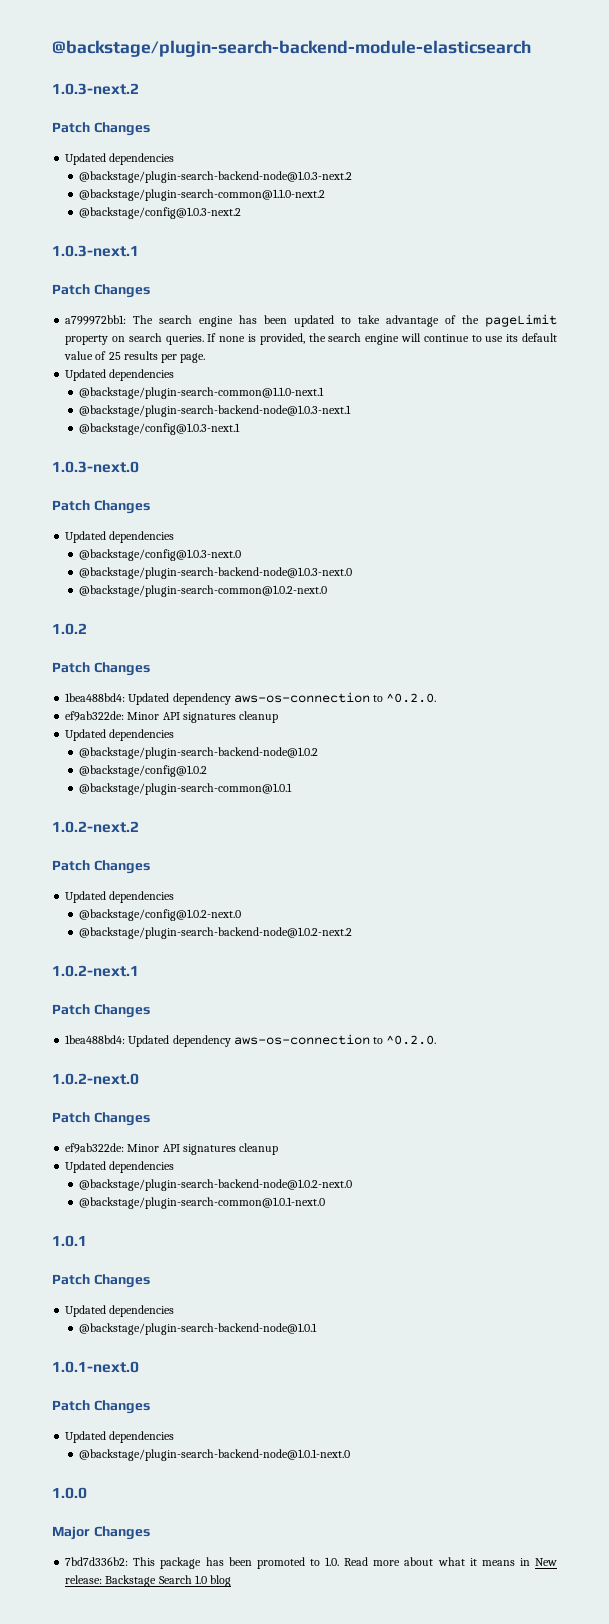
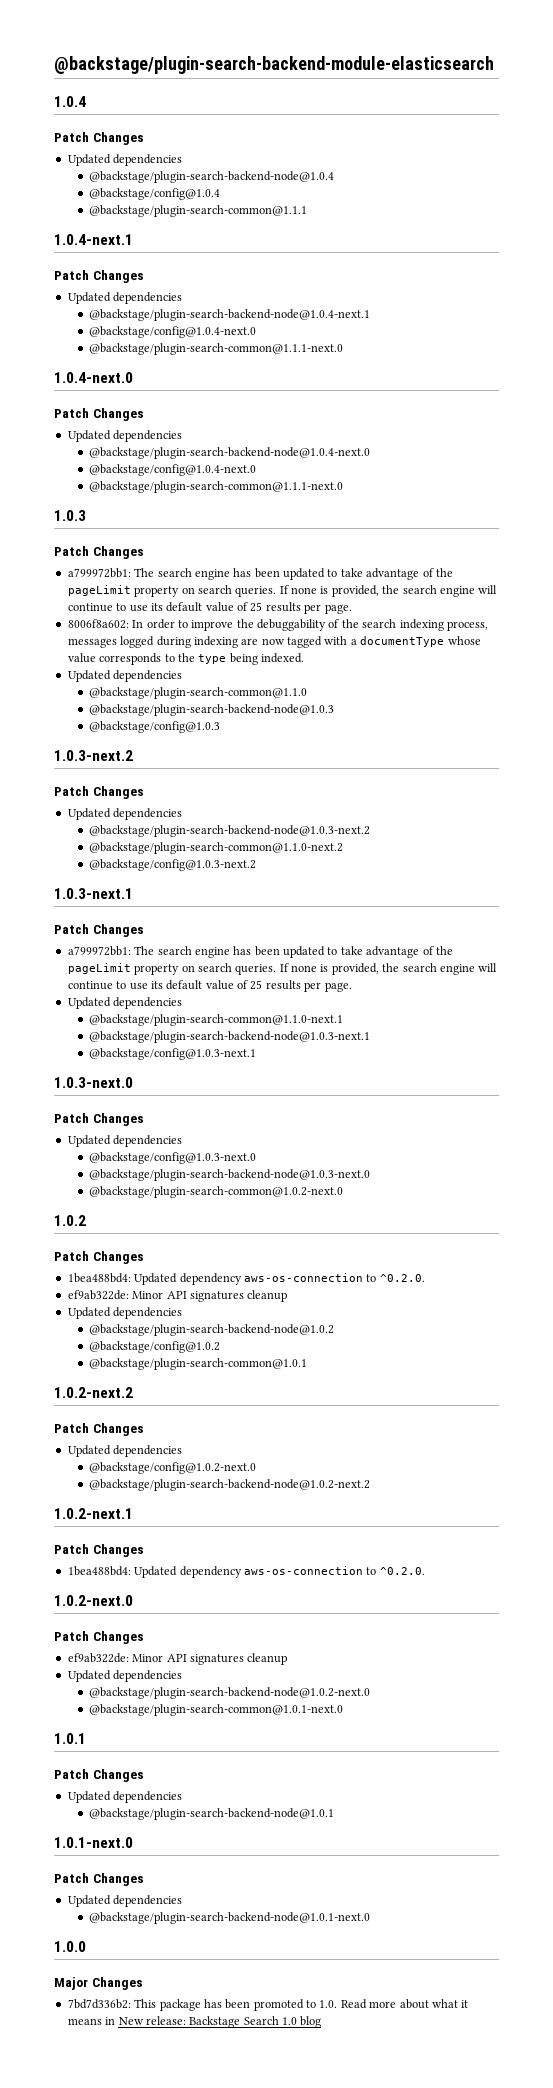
(531, 48) none -> [54,96,86,107] [54,132,144,145] [67,154,183,166] [89,171,335,183] [89,188,221,200] [89,205,308,217] [54,234,133,245] [54,270,144,283] [67,292,183,304] [89,309,371,321] [89,326,257,338] [89,343,344,355] [54,372,133,383] [54,408,144,421] [67,430,183,442] [89,447,371,459] [89,464,257,476] [89,481,344,493] [54,510,86,521] [54,546,144,559] [67,568,453,580] [67,585,498,597] [67,602,352,614] [67,619,488,631] [67,636,481,648] [67,653,304,665] [67,670,183,682] [89,687,308,699] [89,704,335,716] [89,721,221,733] // 1.0.4 // Patch Changes // Updated dependencies // @backstage/plugin-search-backend-node@1.0.4 // @backstage/config@1.0.4 // @backstage/plugin-search-common@1.1.1 // 1.0.4-next.1 // Patch Changes // Updated dependencies // @backstage/plugin-search-backend-node@1.0.4-next.1 // @backstage/config@1.0.4-next.0 // @backstage/plugin-search-common@1.1.1-next.0 // 1.0.4-next.0 // Patch Changes // Updated dependencies // @backstage/plugin-search-backend-node@1.0.4-next.0 // @backstage/config@1.0.4-next.0 // @backstage/plugin-search-common@1.1.1-next.0 // 1.0.3 // Patch Changes // a799972bb1: The search engine has been updated to take advantage of the pageLimit property on search queries. If none is provided, the search engine will continue to use its default value of 25 results per page. // 8006f8a602: In order to improve the debuggability of the search indexing process, messages logged during indexing are now tagged with a documentType whose value corresponds to the type being indexed. // Updated dependencies // @backstage/plugin-search-common@1.1.0 // @backstage/plugin-search-backend-node@1.0.3 // @backstage/config@1.0.3

